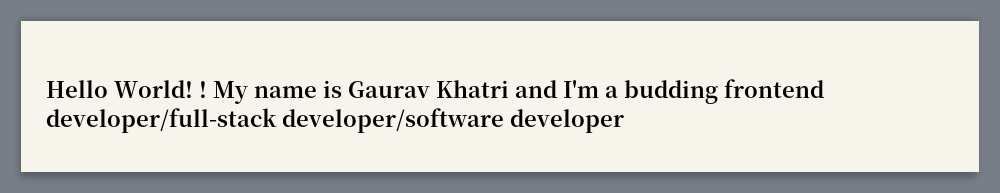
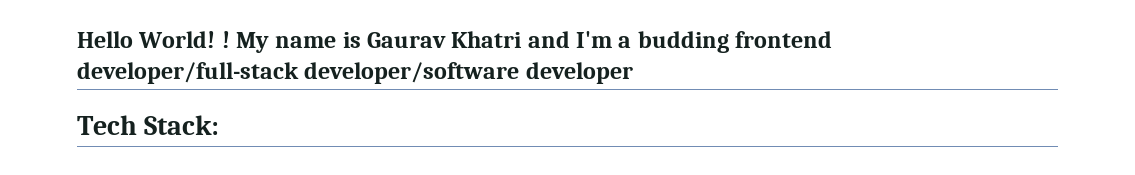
(624, 121) none -> [77,115,220,135] // Tech Stack:

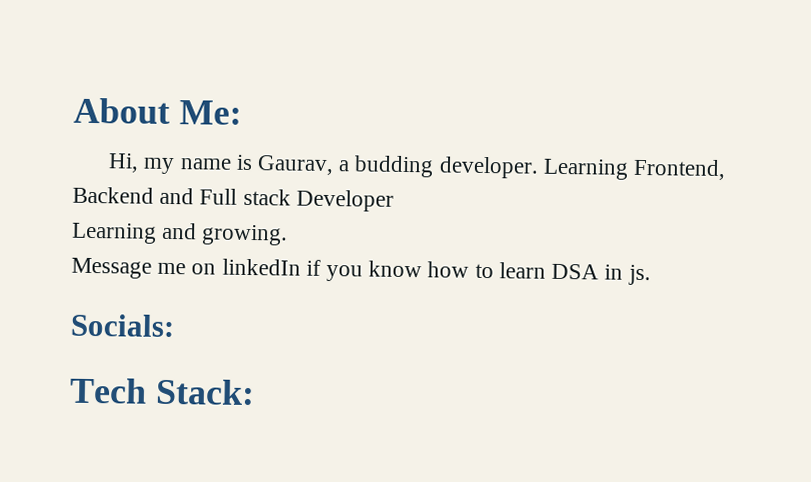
[77,31,833,53] [77,62,633,84] Hello World! ! My name is Gaurav Khatri and I'm a budding frontend developer/full-stack developer/software developer -> [73,97,242,125] [108,153,726,181] [72,186,394,212] [71,222,289,246] [71,257,651,286] [70,313,175,338] About Me: // Hi, my name is Gaurav, a budding developer. Learning Frontend, Backend and Full stack Developer // Learning and growing. // Message me on linkedIn if you know how to learn DSA in js. // Socials:

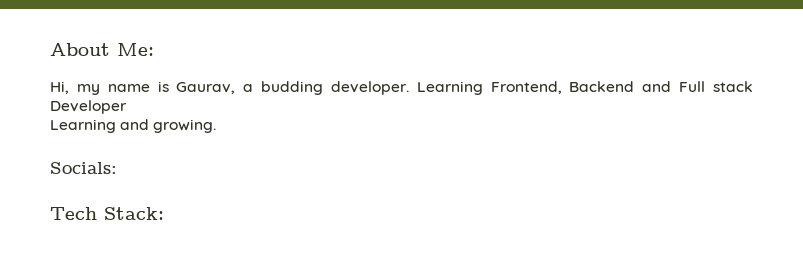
[71,257,651,286] // Message me on linkedIn if you know how to learn DSA in js. -> (217, 126) none

